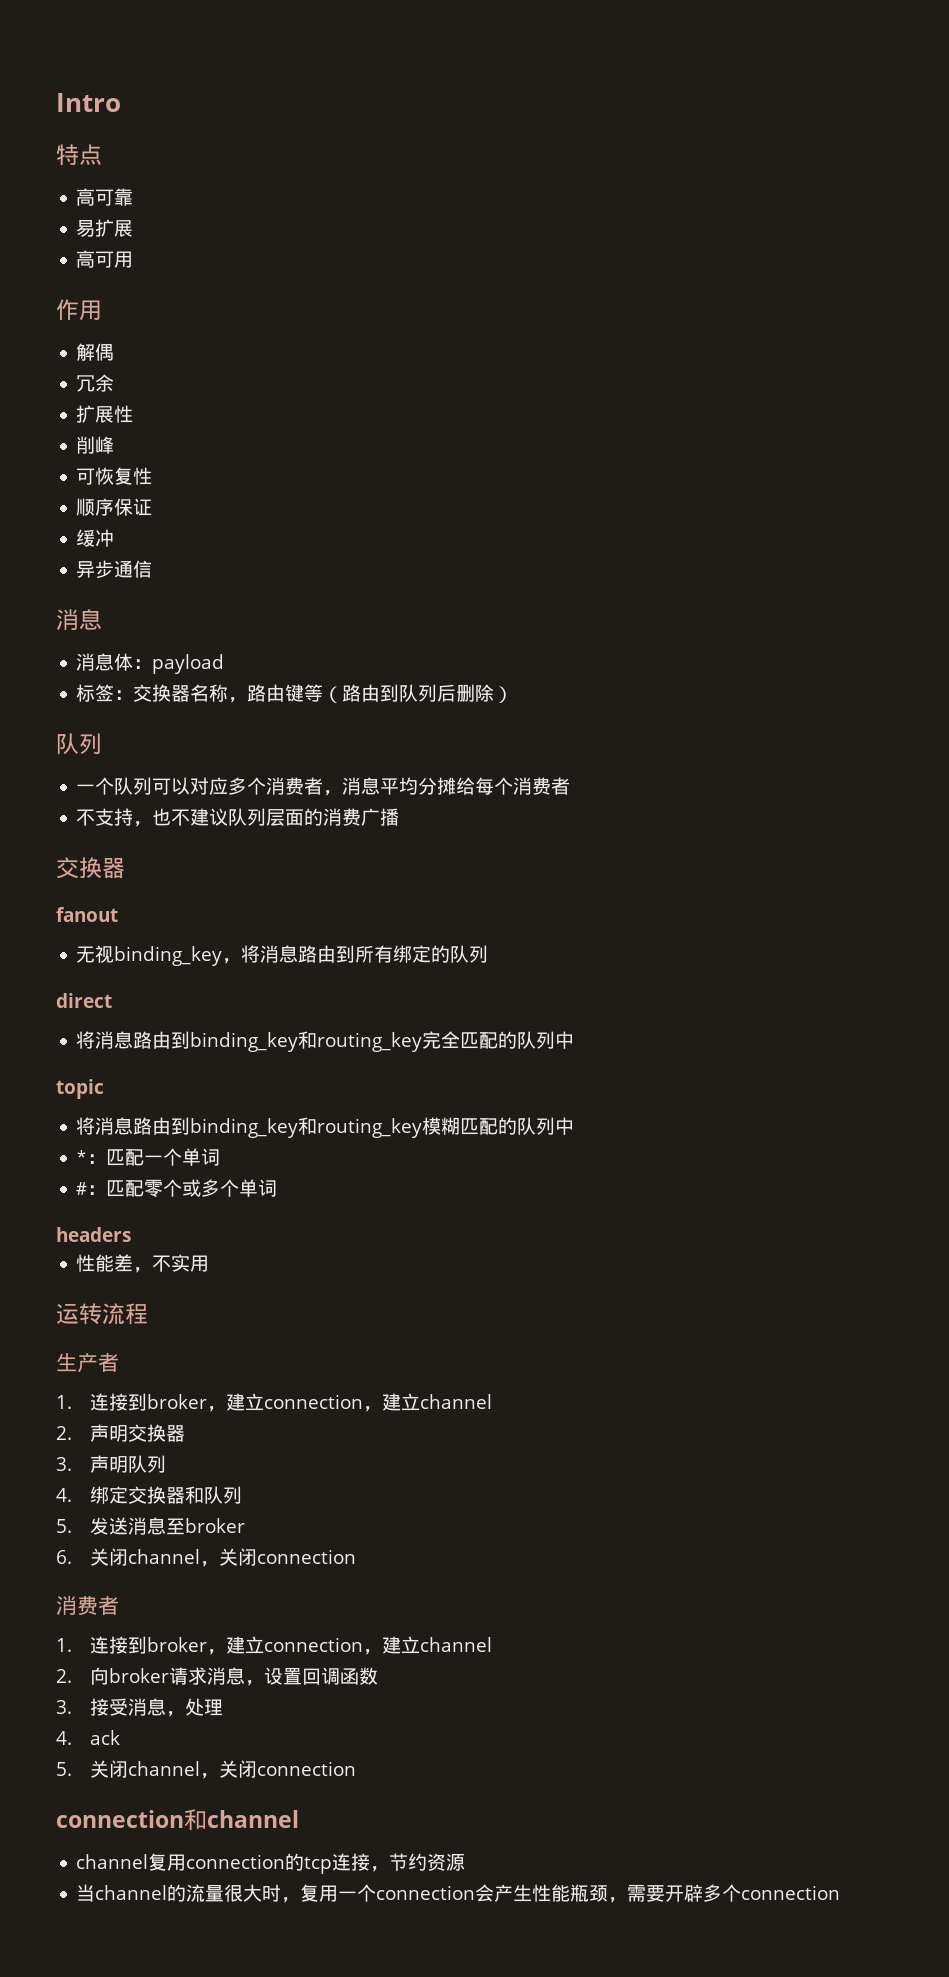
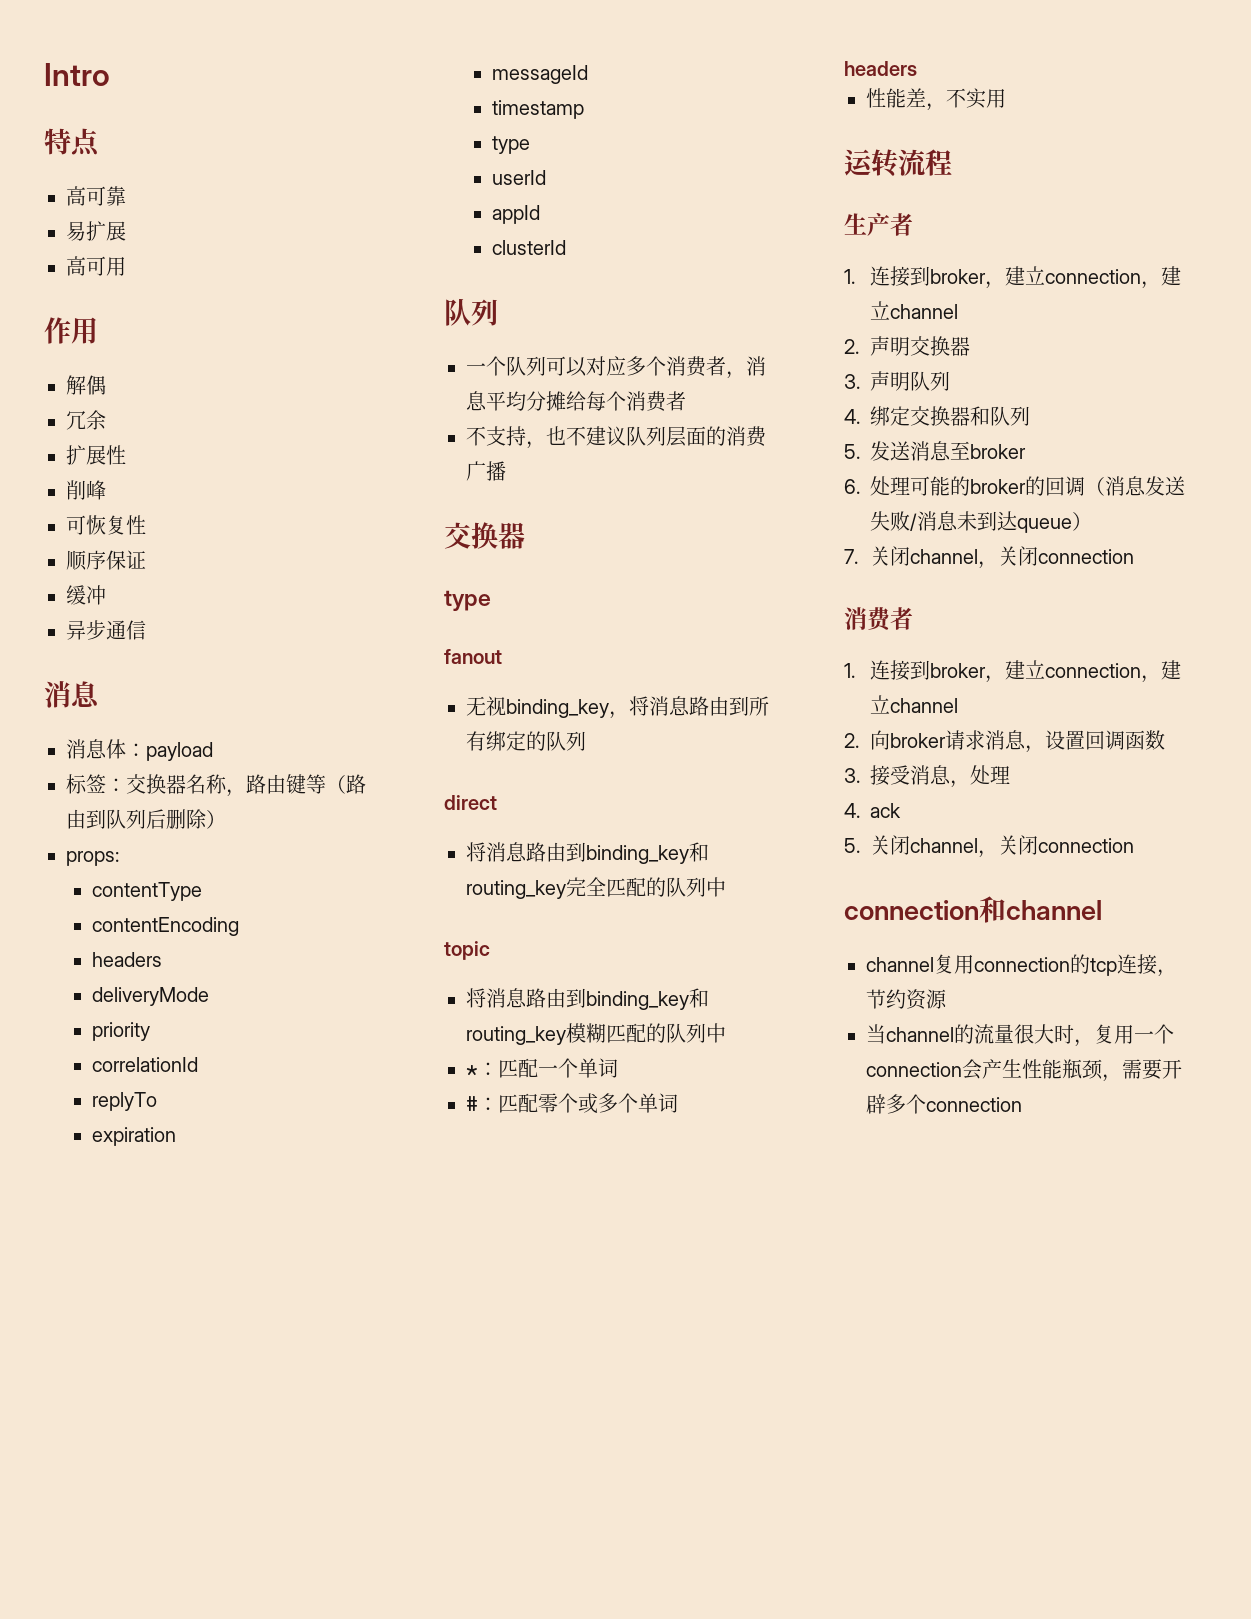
(514, 694) none -> [66,851,119,866] [91,882,202,901] [91,917,239,936] [91,952,162,967] [91,987,209,1006] [91,1022,150,1041] [91,1057,198,1072] [91,1092,157,1111] [91,1127,176,1146] [491,65,588,84] [491,100,584,119] [491,136,530,154] [491,170,546,185] [491,205,540,224] [491,240,566,255] // props: // contentType // contentEncoding // headers // deliveryMode // priority // correlationId // replyTo // expiration // messageId // timestamp // type // userId // appId // clusterId
(125, 868) none -> [444,590,491,611] // type
(72, 1557) none -> [870,476,1185,496] [870,511,1092,533] [844,549,858,564] 处理可能的broker的回调（消息发送失败/消息未到达queue） // 7.

